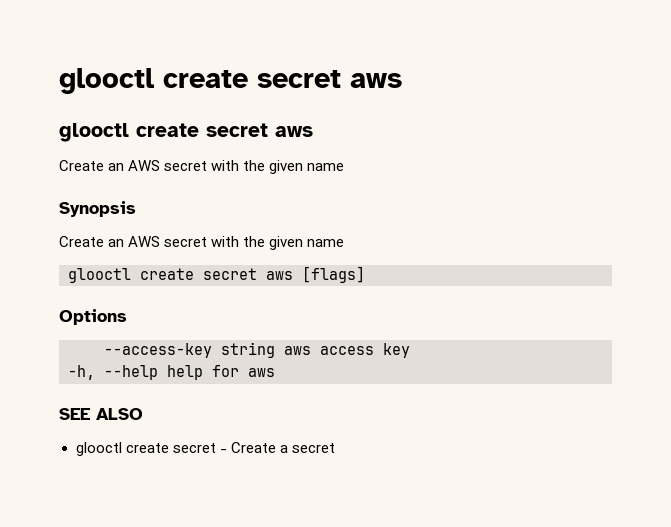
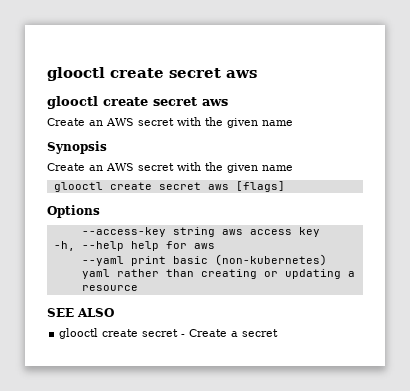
(275, 372) none -> [81,254,327,266] [81,269,355,279] [81,285,138,291] // --yaml print basic (non-kubernetes) yaml rather than creating or updating a resource

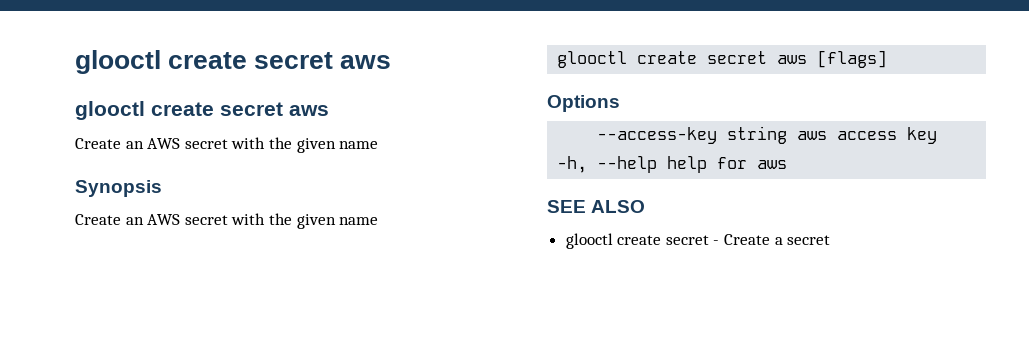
[81,254,327,266] [81,269,355,279] [81,285,138,291] // --yaml print basic (non-kubernetes) yaml rather than creating or updating a resource -> (788, 164) none

